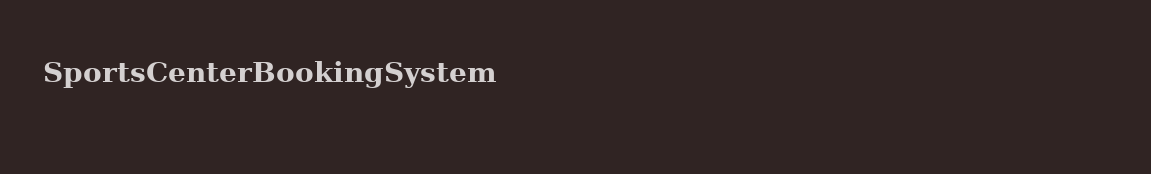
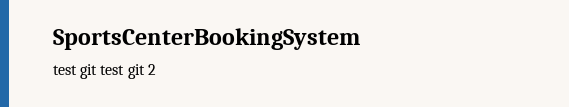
(497, 74) none -> [53,64,156,79] // test git test git 2

